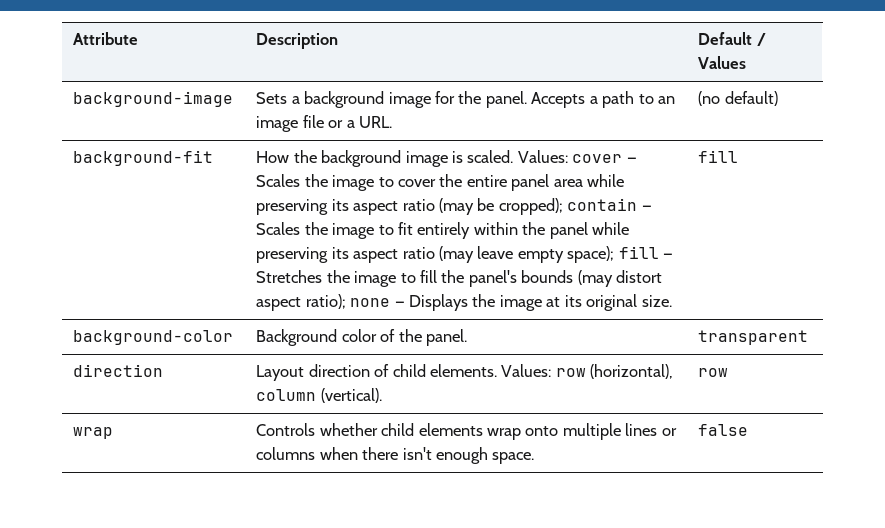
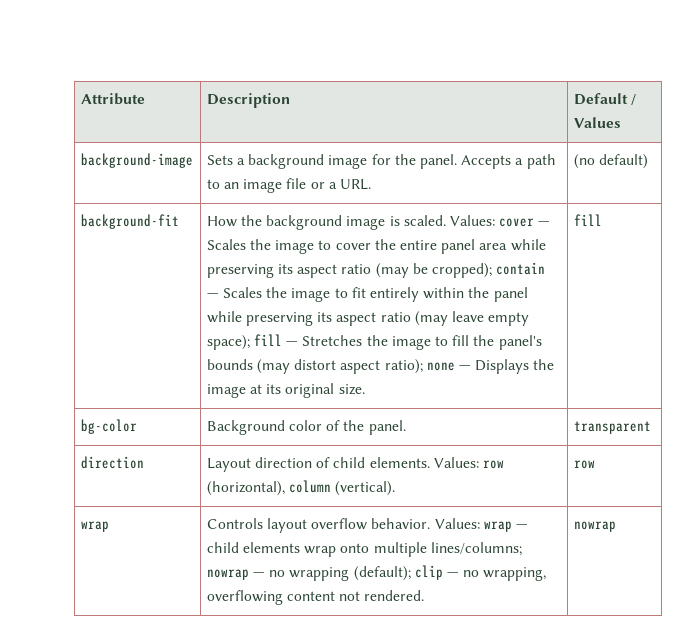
[73,330,234,345] background-color -> [80,419,137,434] bg-color
[319,423,378,436] whether -> [267,518,528,533] layout overflow behavior. Values: wrap —
[625,423,677,436] [256,447,535,464] [698,424,749,436] lines or columns when there isn't enough space. | false -> [430,542,522,556] [206,565,547,581] [206,590,425,605] [573,521,616,532] lines/columns; nowrap — no wrapping (default); clip — no wrapping, overflowing content not rendered. | nowrap

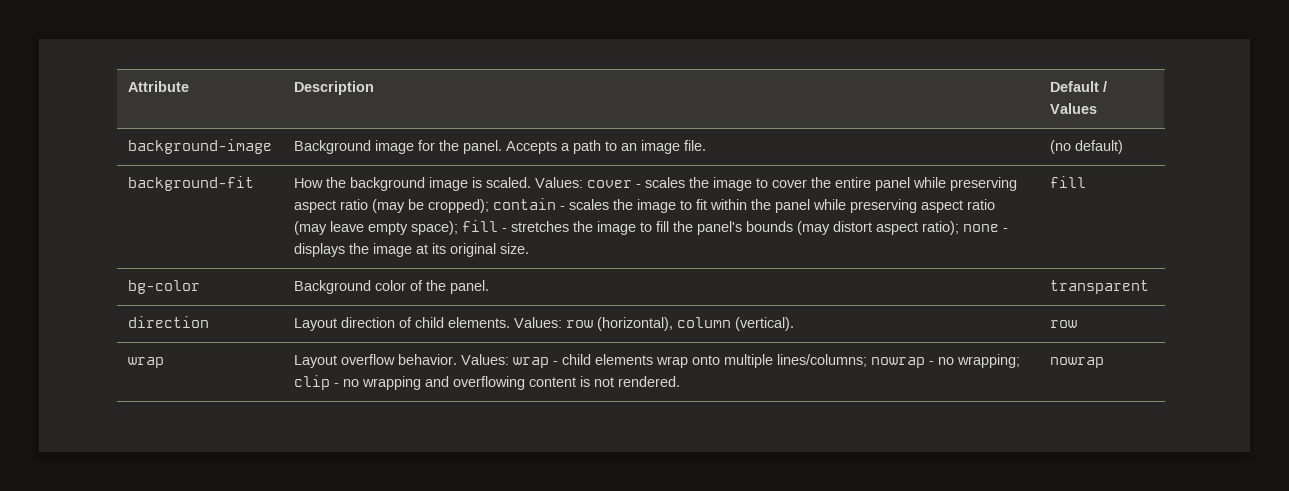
[206,154,325,169] Sets a background -> [293,140,371,154] Background
[286,178,371,190] file or a URL. -> [683,140,706,151] file.
[538,221,551,226] [206,239,246,250] — Scales -> [635,177,685,188] - scales
[479,239,546,251] [206,264,294,278] area while preserving its -> [912,177,1017,191] while preserving
[206,287,263,298] — Scales -> [559,199,609,210] - scales
[369,287,419,302] entirely -> (707, 204) none
[317,312,333,322] its -> (917, 206) none
[286,335,363,346] — Stretches -> [501,221,569,232] - stretches
[458,359,530,374] — Displays -> [1002,228,1008,232] [293,243,345,257] - displays
[206,518,308,533] Controls layout -> [293,355,337,368] Layout
[515,524,528,529] — -> [552,361,558,365] -
[253,565,547,581] — no wrapping (default); clip — no wrapping, -> [928,354,1020,368] [293,375,449,390] - no wrapping; clip - no wrapping and
(336, 596) none -> [579,376,590,387] is

